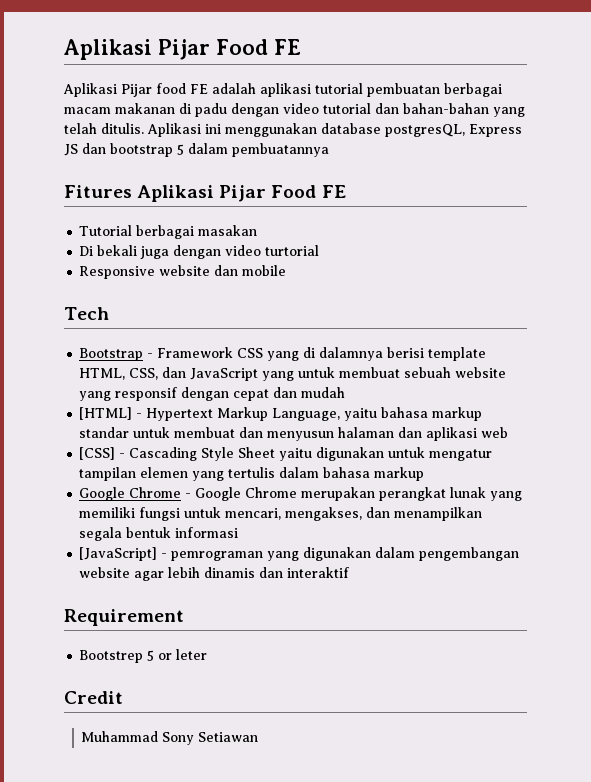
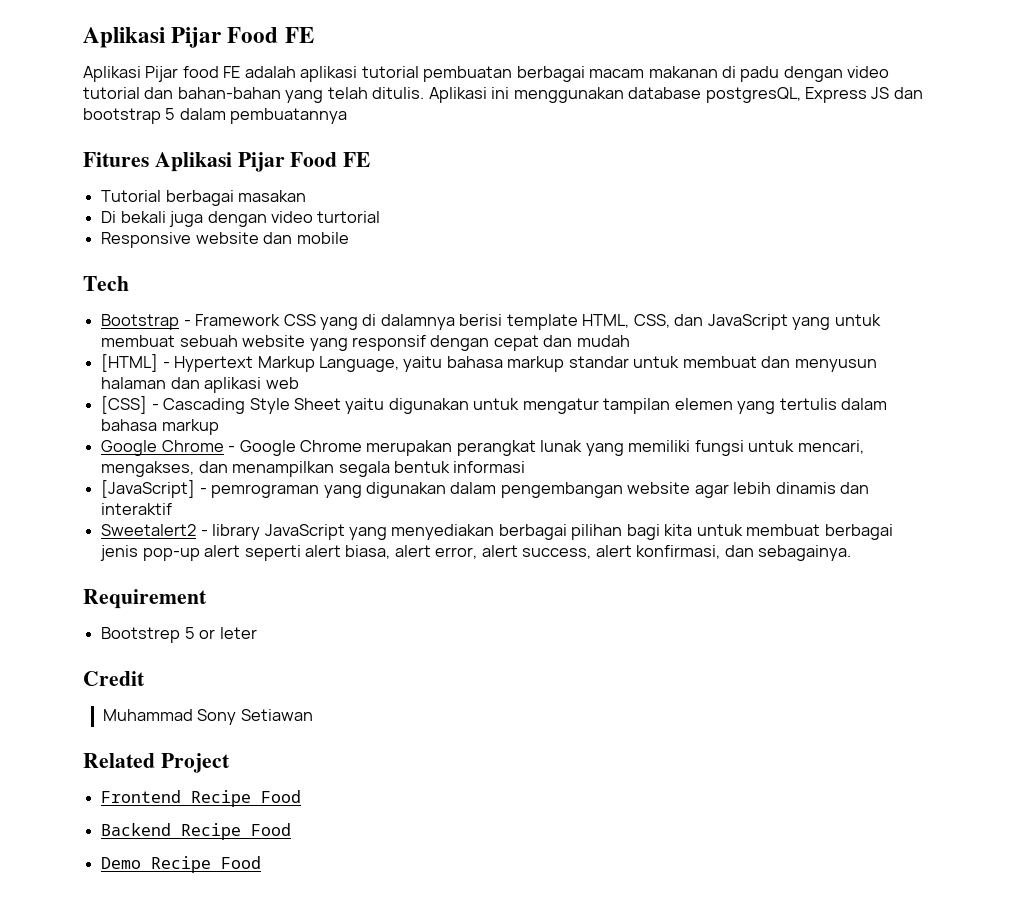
(350, 572) none -> [101,524,893,540] [100,545,852,561] // Sweetalert2 - library JavaScript yang menyediakan berbagai pilihan bagi kita untuk membuat berbagai jenis pop-up alert seperti alert biasa, alert error, alert success, alert konfirmasi, dan sebagainya.
(259, 737) none -> [83,753,230,773] [101,790,302,807] [101,823,292,840] [101,856,262,873] // Related Project // Frontend Recipe Food // Backend Recipe Food // Demo Recipe Food

